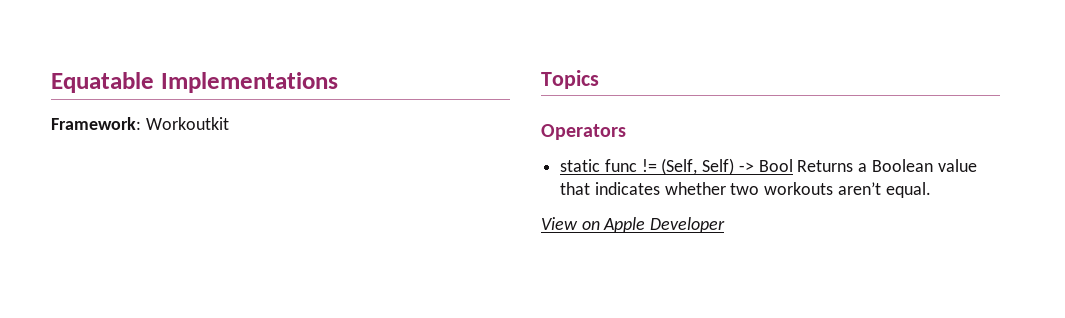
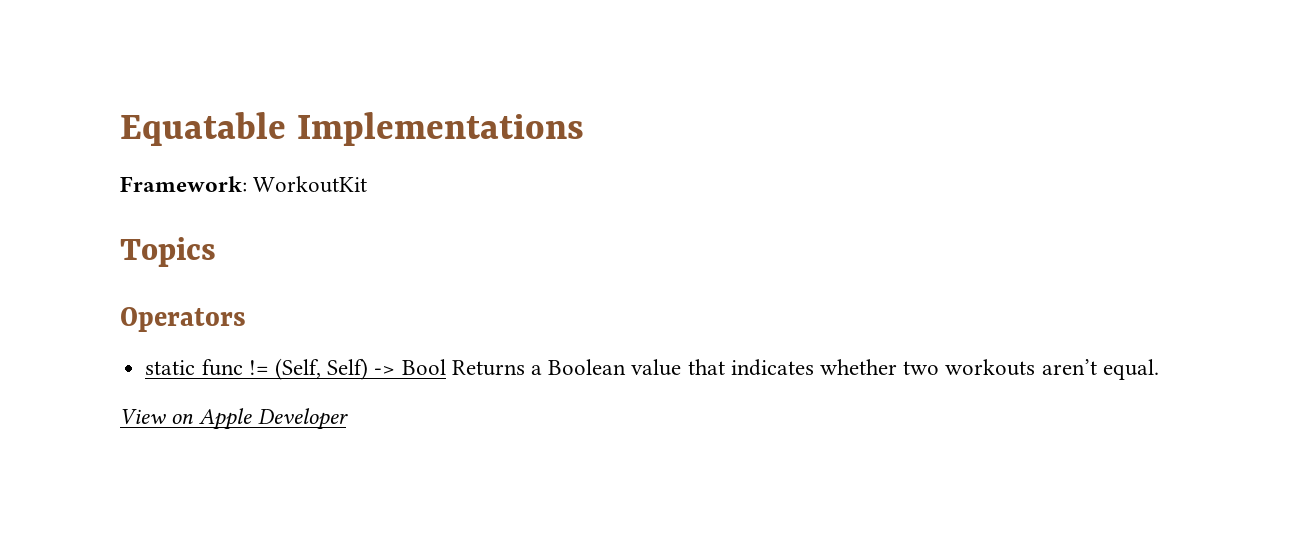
[145,117,229,130] Workoutkit -> [253,176,368,193] WorkoutKit

